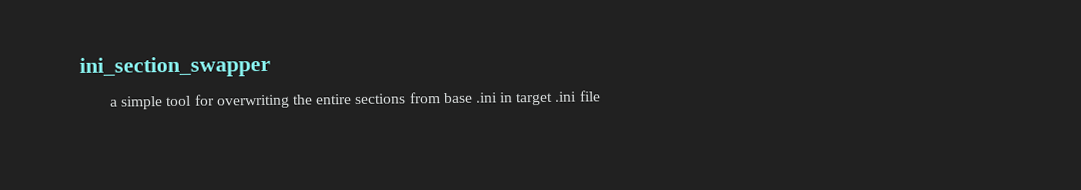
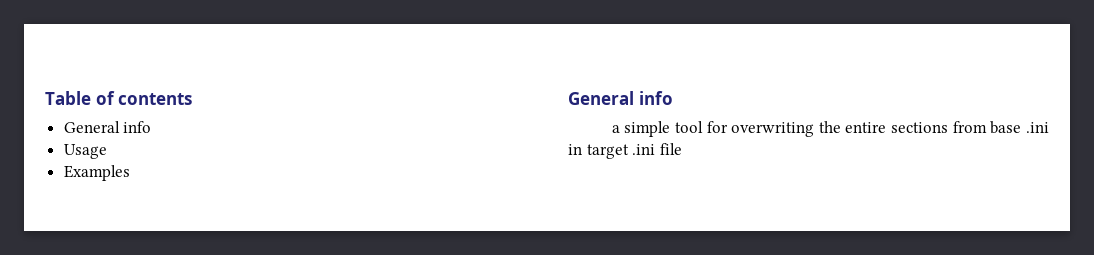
[79,55,271,78] ini_section_swapper -> [45,91,193,105] [63,121,152,133] [63,144,107,159] [63,165,130,181] [568,91,673,105] Table of contents // General info // Usage // Examples // General info

